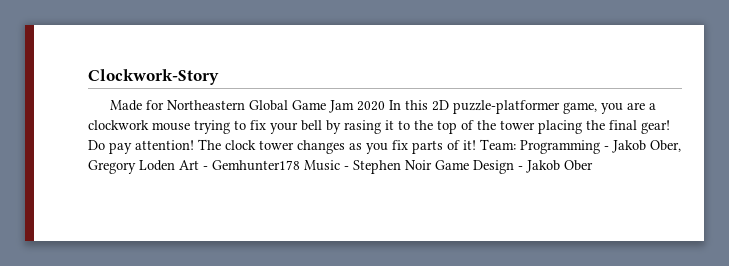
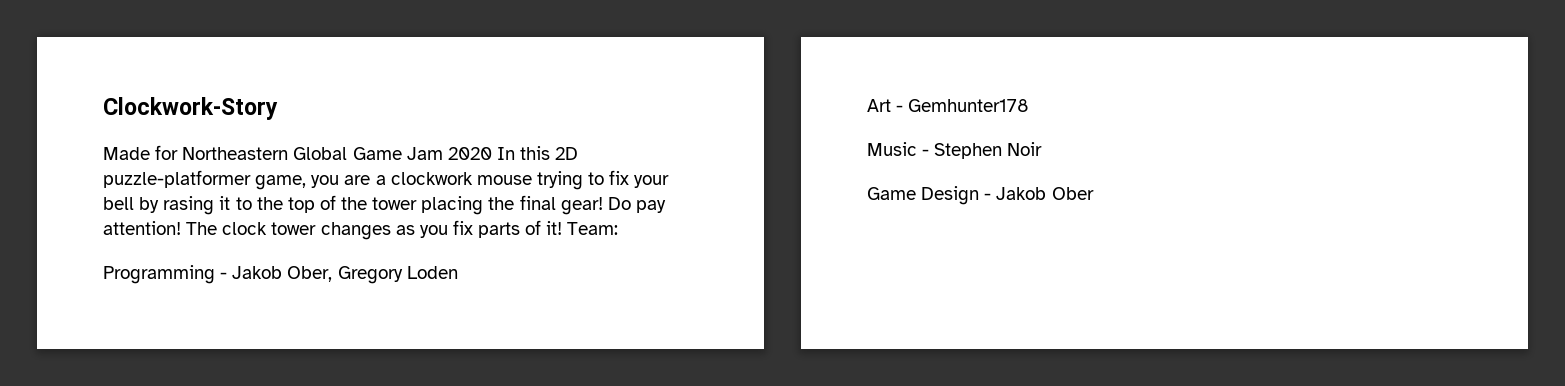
(516, 144) none -> (619, 228) //
(175, 165) none -> (458, 272) //
(300, 165) none -> (1030, 105) //
(432, 165) none -> (1043, 149) //

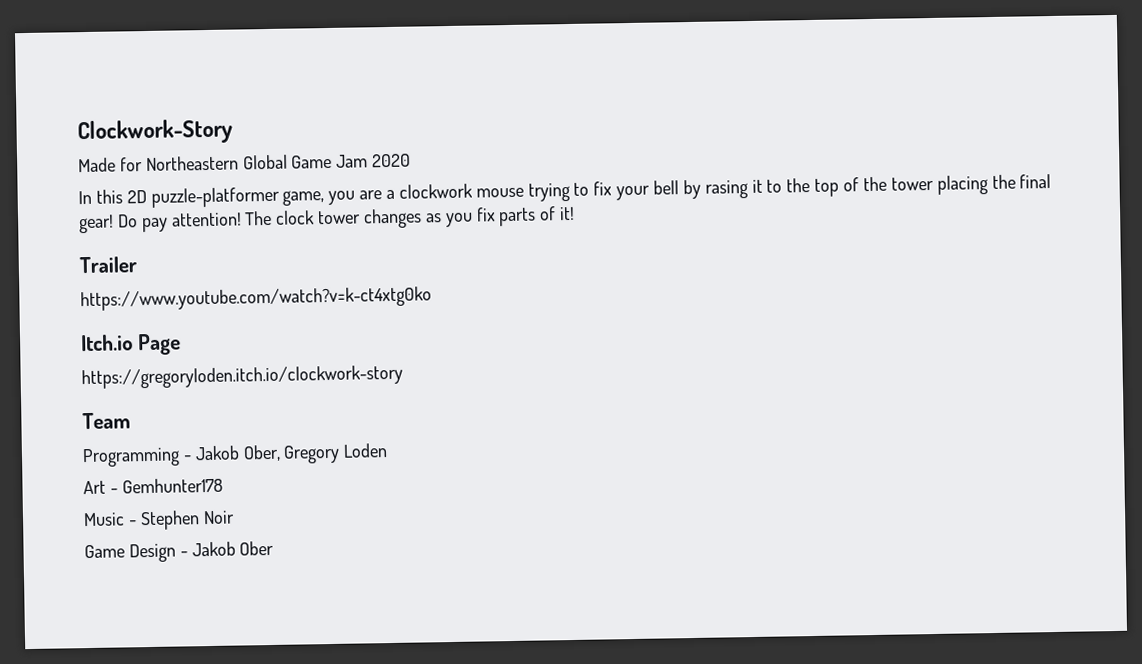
(492, 153) none -> (412, 160) //
[567,222,619,235] Team: -> [79,256,137,274] [80,286,432,312] [80,333,181,356] [81,364,403,390] [82,412,131,430] // Trailer // https://www.youtube.com/watch?v=k-ct4xtg0ko // Itch.io Page // https://gregoryloden.itch.io/clockwork-story // Team

